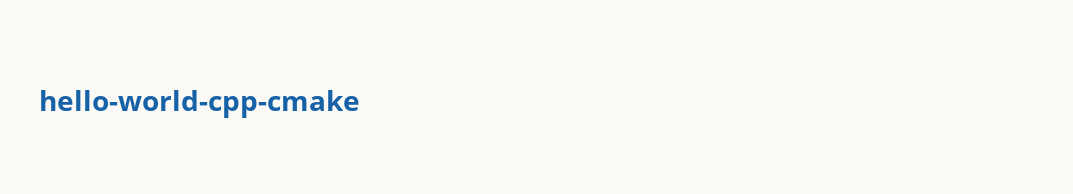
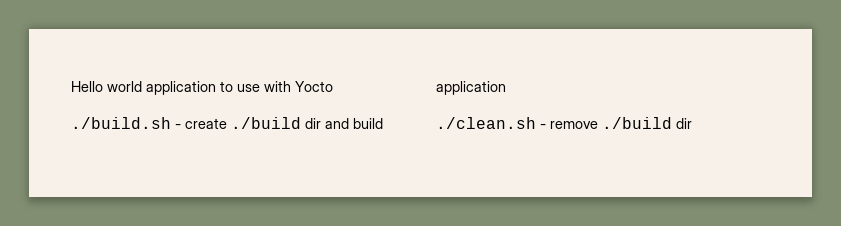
[39,90,360,118] hello-world-cpp-cmake -> [71,81,333,95] [71,117,383,129] [436,81,506,95] [436,117,692,129] Hello world application to use with Yocto // ./build.sh - create ./build dir and build application // ./clean.sh - remove ./build dir

